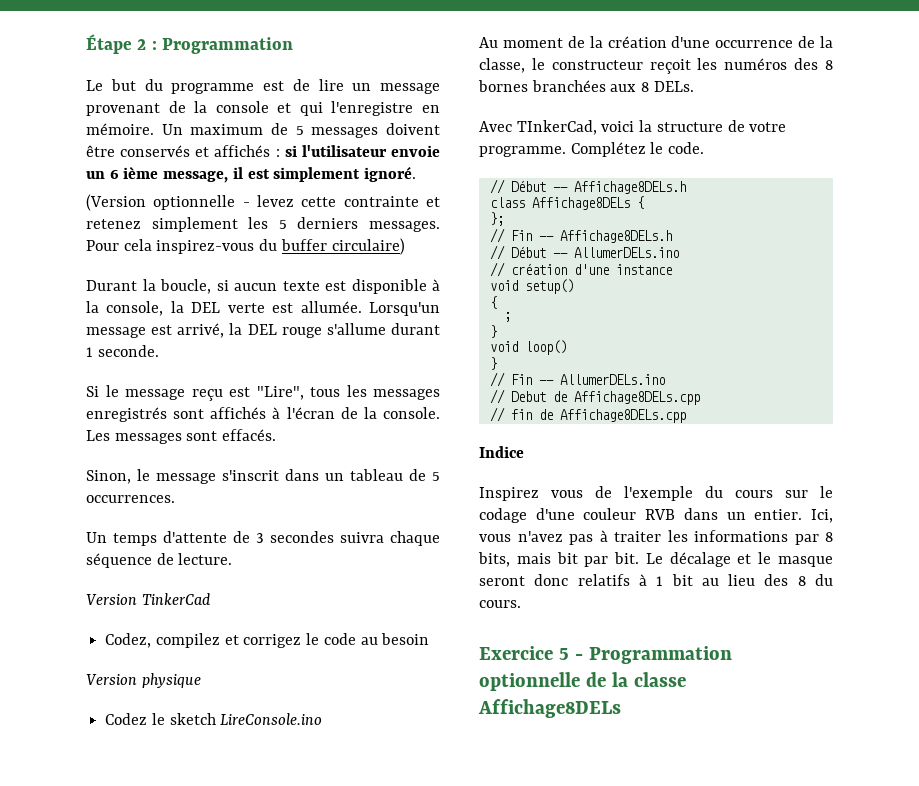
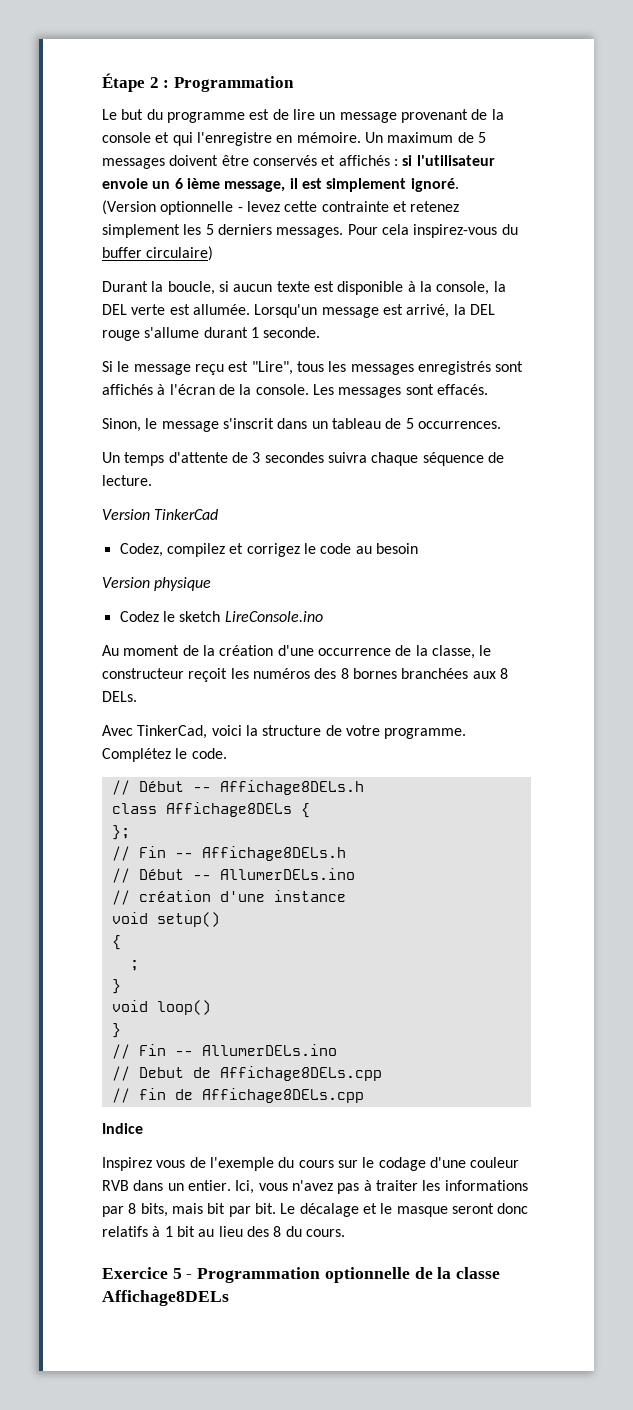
[516,120,597,135] TInkerCad, -> [137,725,208,739] TinkerCad,

